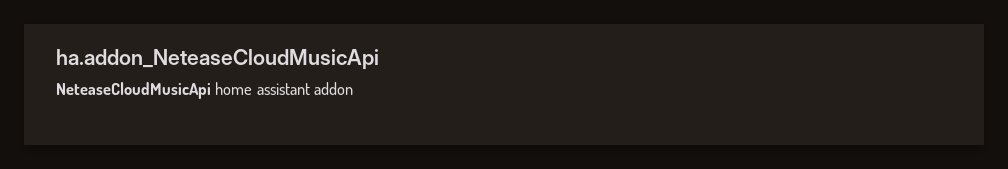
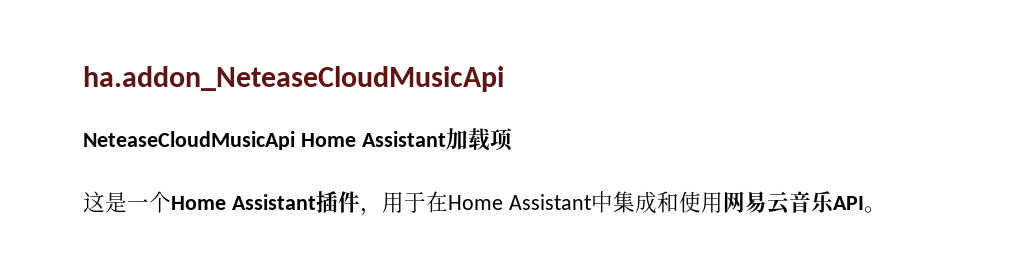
[215,82,354,95] home assistant addon -> [300,128,513,151] [83,191,886,216] Home Assistant加载项 // 这是一个Home Assistant插件，用于在Home Assistant中集成和使用网易云音乐API。

